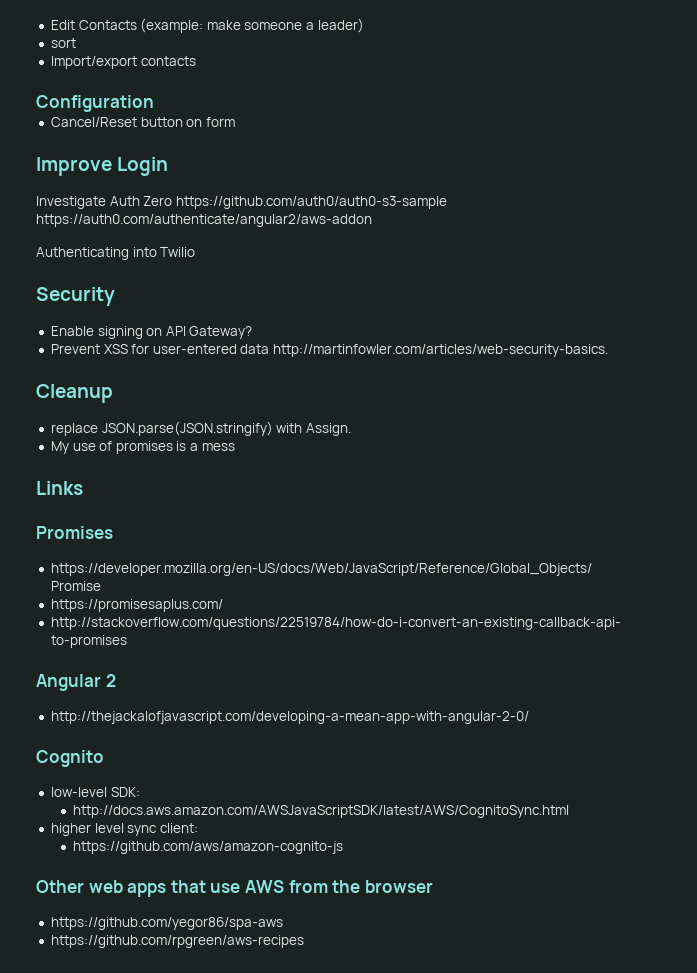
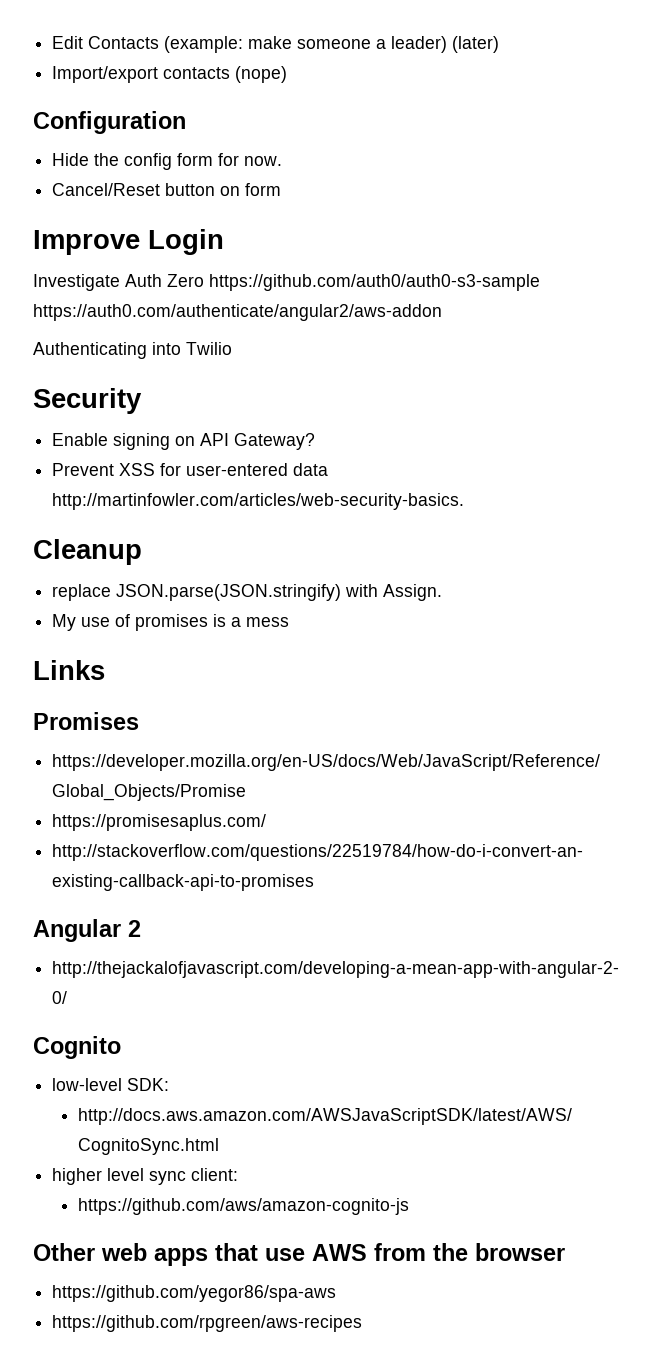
[50,38,76,48] // sort -> [452,36,500,53] (later)
(196, 61) none -> [235,66,288,83] (nope)
(154, 103) none -> [52,153,283,170] // Hide the config form for now.

